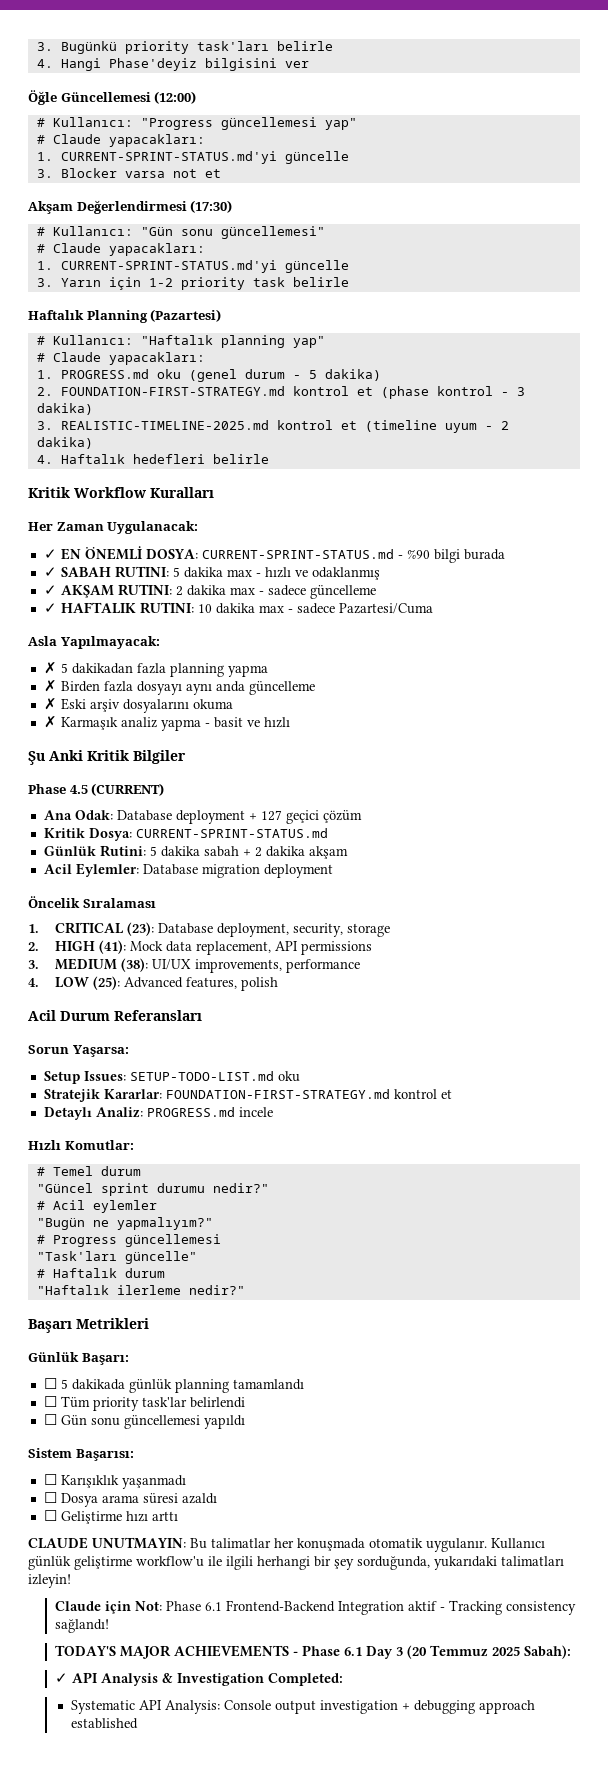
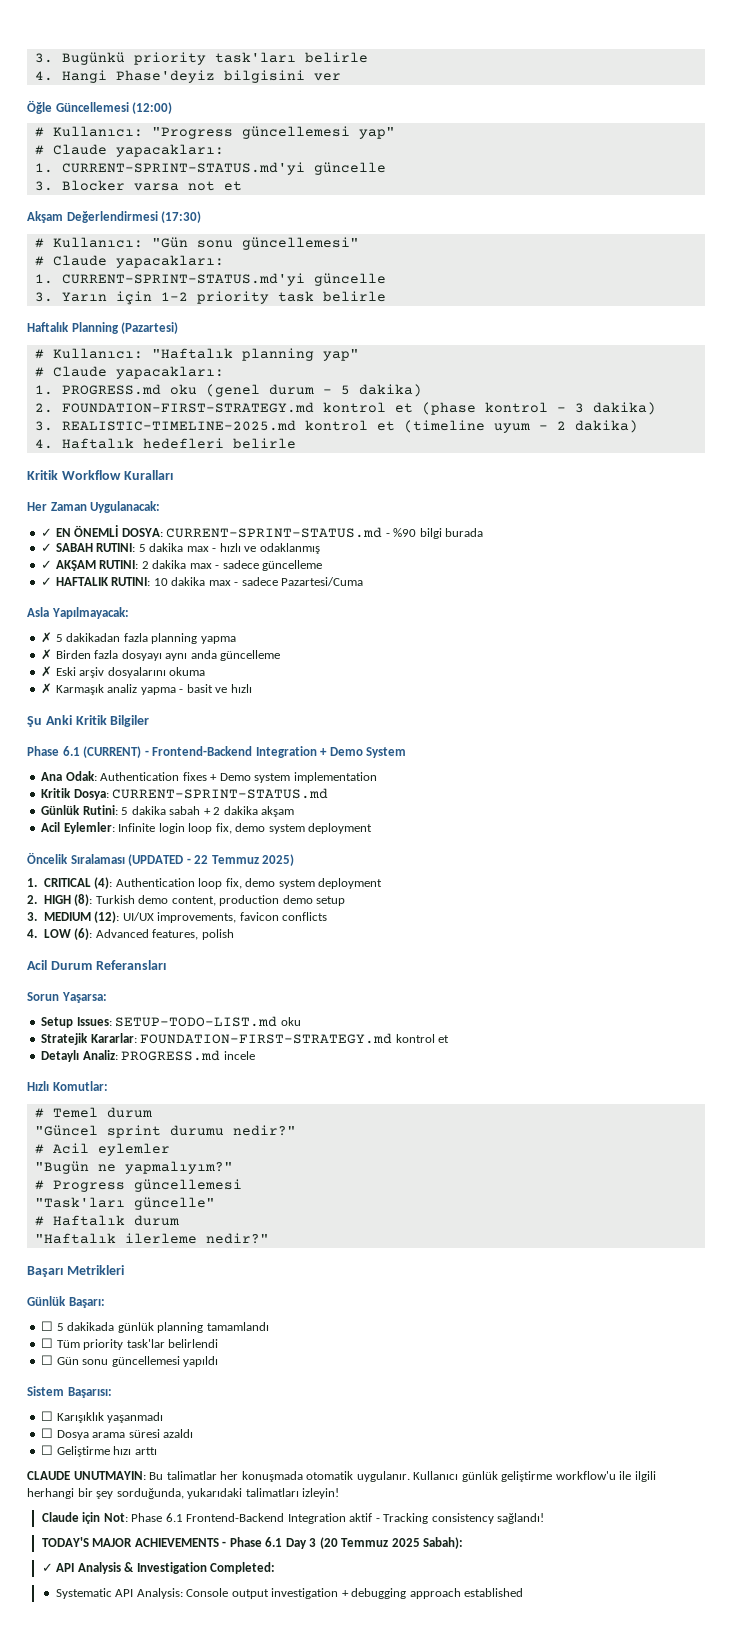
[69,785,88,794] 4.5 -> [62,746,80,756] 6.1
[43,810,362,824] // Ana Odak: Database deployment + 127 geçici çözüm -> [144,746,407,758] [41,771,377,783] - Frontend-Backend Integration + Demo System // Ana Odak: Authentication fixes + Demo system implementation
[142,864,333,878] [28,896,156,908] [28,922,391,937] [28,940,373,955] Database migration deployment // Öncelik Sıralaması // 1. CRITICAL (23): Database deployment, security, storage // 2. HIGH (41): Mock data replacement, API permissions -> [118,823,373,834] [27,852,295,866] [27,877,383,889] [27,894,346,906] Infinite login loop fix, demo system deployment // Öncelik Sıralaması (UPDATED - 22 Temmuz 2025) // 1. CRITICAL (4): Authentication loop fix, demo system deployment // 2. HIGH (8): Turkish demo content, production demo setup
[121,958,149,972] (38): -> [94,911,120,923] (12):
[286,959,361,973] performance -> [239,912,328,921] favicon conflicts
[93,976,121,990] (25): -> [74,928,93,940] (6):

